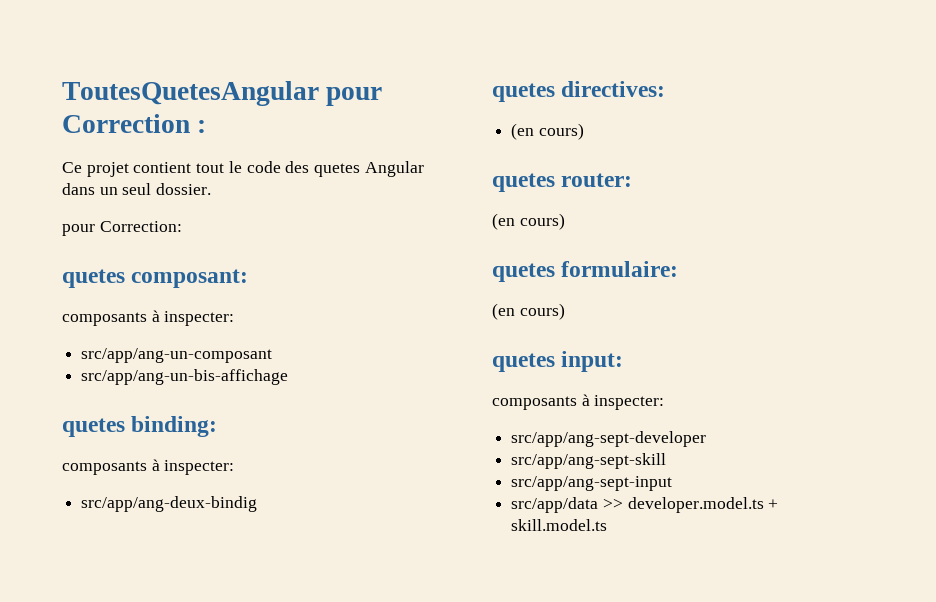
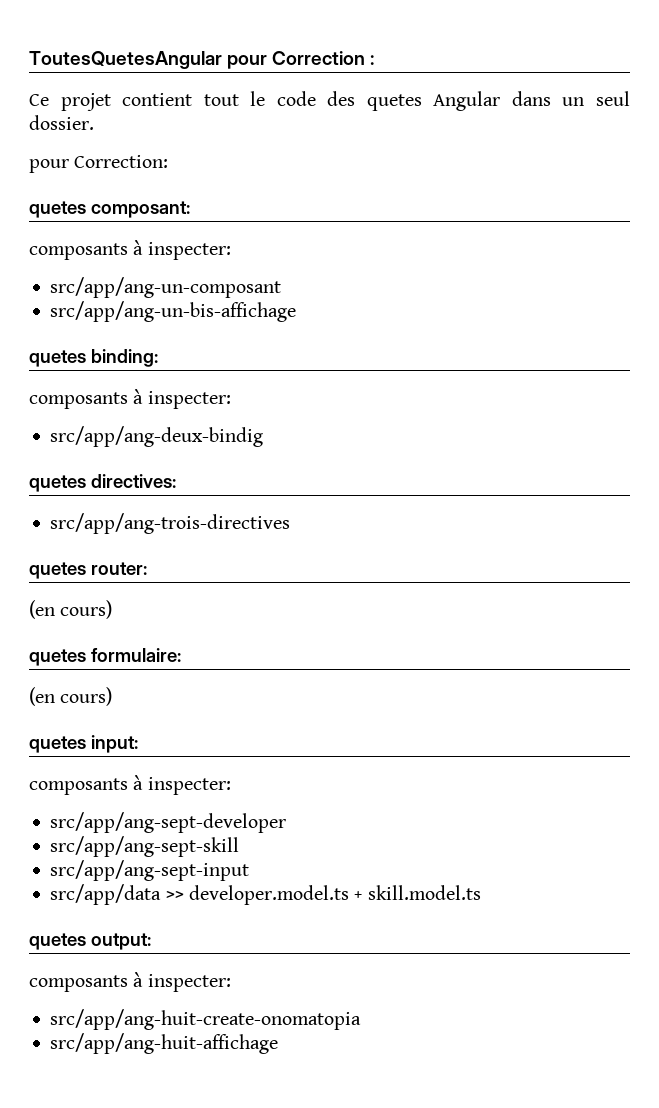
[511,123,584,140] (en cours) -> [50,513,291,534] src/app/ang-trois-directives
(608, 525) none -> [29,933,151,950] [29,972,231,992] [50,1009,362,1030] [50,1033,279,1054] // quetes output: // composants à inspecter: // src/app/ang-huit-create-onomatopia // src/app/ang-huit-affichage

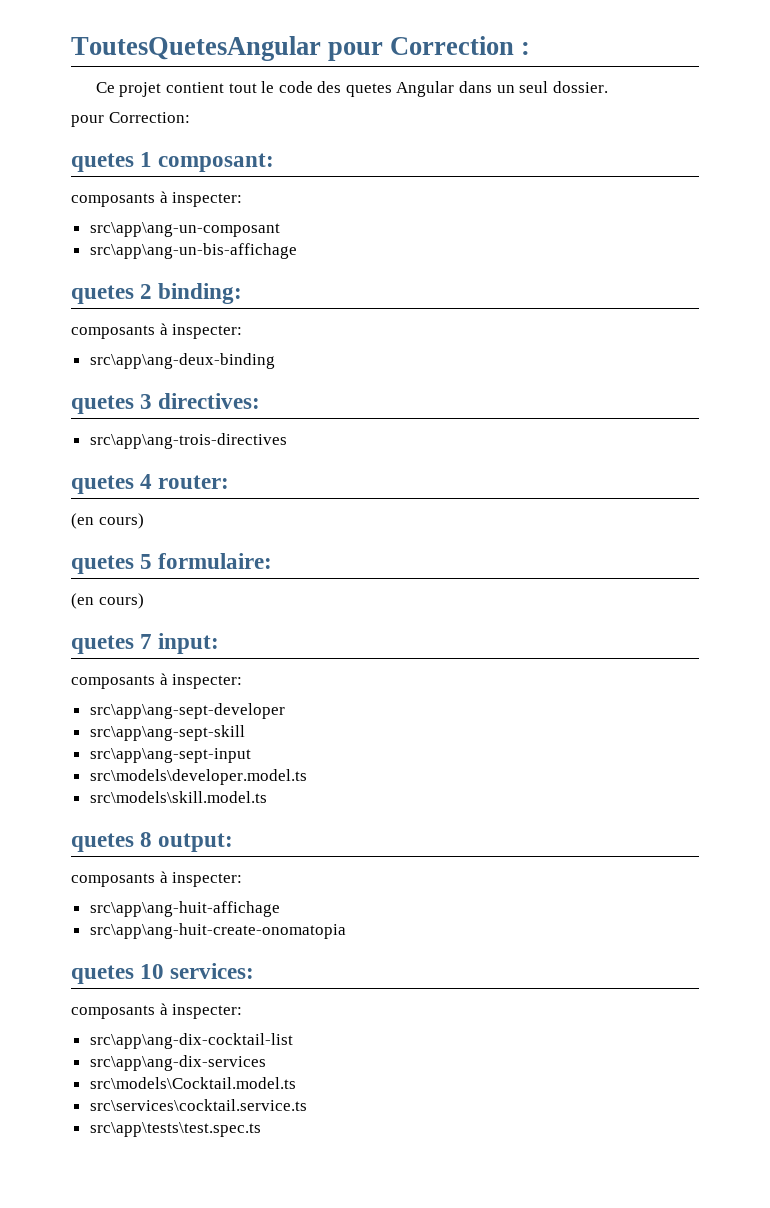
(86, 209) none -> [140,152,153,167] 1
[50,277,282,298] [50,301,297,322] [29,350,86,367] src/app/ang-un-composant // src/app/ang-un-bis-affichage // quetes -> [89,222,280,237] [89,243,297,259] [71,284,153,304] src\app\ang-un-composant // src\app\ang-un-bis-affichage // quetes 2
[50,426,264,447] [29,475,86,492] src/app/ang-deux-bindig // quetes -> [89,353,275,369] [71,394,153,414] src\app\ang-deux-binding // quetes 3
[50,513,291,534] [29,562,86,579] src/app/ang-trois-directives // quetes -> [89,433,287,449] [71,474,153,494] src\app\ang-trois-directives // quetes 4
(86, 657) none -> [140,554,153,569] 5
(86, 744) none -> [140,634,153,649] 7
[50,812,287,833] [50,836,240,857] [50,860,250,881] [50,884,481,905] [29,933,86,950] src/app/ang-sept-developer // src/app/ang-sept-skill // src/app/ang-sept-input // src/app/data >> developer.model.ts + skill.model.ts // quetes -> [89,703,285,719] [89,725,245,741] [89,748,251,763] [89,769,307,785] [89,791,267,803] [71,832,153,852] src\app\ang-sept-developer // src\app\ang-sept-skill // src\app\ang-sept-input // src\models\developer.model.ts // src\models\skill.model.ts // quetes 8
[50,1009,362,1030] [50,1033,279,1054] src/app/ang-huit-create-onomatopia // src/app/ang-huit-affichage -> [89,901,280,917] [89,923,346,939] [71,963,255,984] [71,1003,243,1019] [89,1033,293,1049] [89,1055,266,1071] [89,1077,296,1089] [89,1099,307,1111] [89,1122,261,1137] src\app\ang-huit-affichage // src\app\ang-huit-create-onomatopia // quetes 10 services: // composants à inspecter: // src\app\ang-dix-cocktail-list // src\app\ang-dix-services // src\models\Cocktail.model.ts // src\services\cocktail.service.ts // src\app\tests\test.spec.ts

